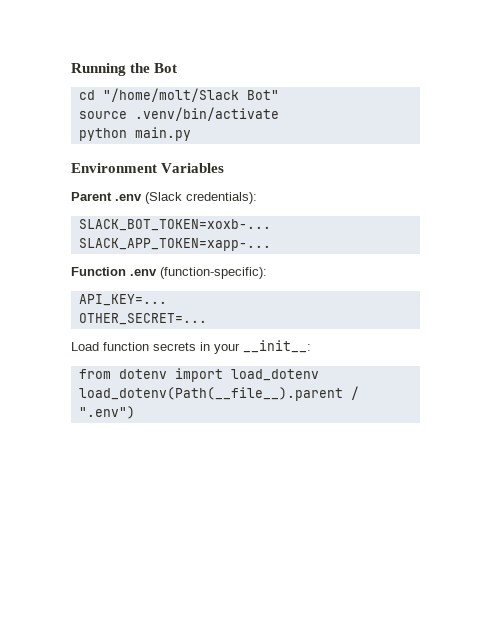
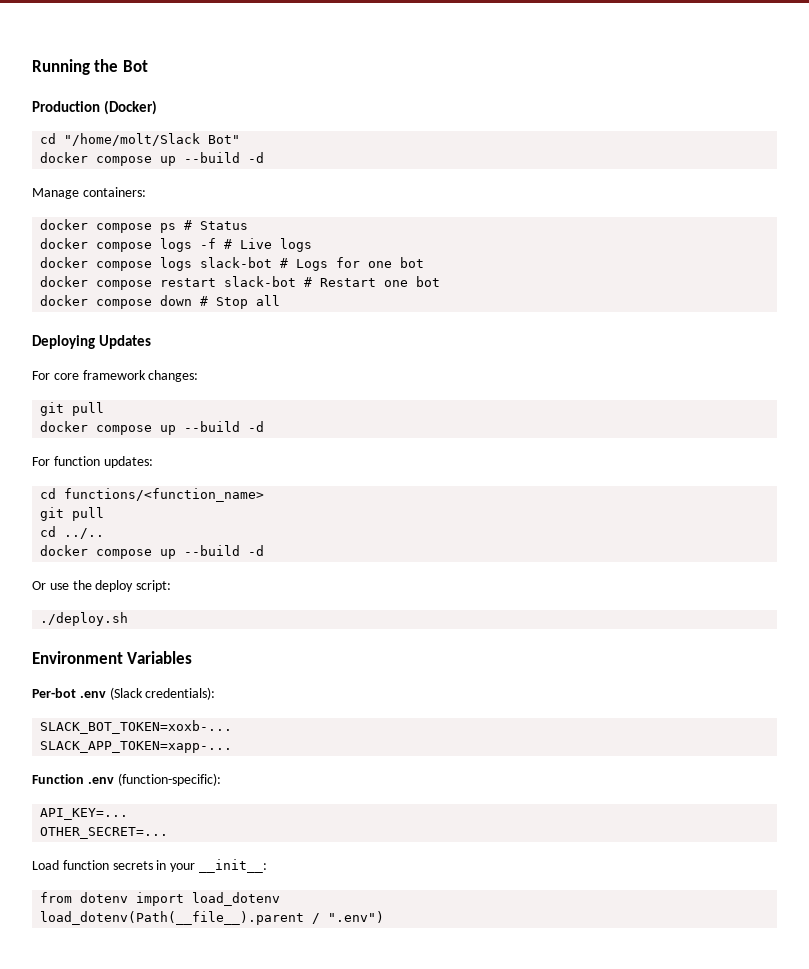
(178, 68) none -> [32,100,158,115] // Production (Docker)
[78,107,279,121] [78,127,191,141] source .venv/bin/activate // python main.py -> [40,152,265,166] [32,187,146,199] [40,219,249,233] [40,238,313,252] [40,257,425,271] [40,276,441,290] [40,295,281,309] [32,335,152,349] [32,370,199,382] [40,402,105,416] [40,421,265,435] [32,456,153,468] [40,488,265,502] [40,507,105,521] [40,526,105,539] [40,545,265,559] [32,580,172,592] [40,612,129,626] docker compose up --build -d // Manage containers: // docker compose ps # Status // docker compose logs -f # Live logs // docker compose logs slack-bot # Logs for one bot // docker compose restart slack-bot # Restart one bot // docker compose down # Stop all // Deploying Updates // For core framework changes: // git pull // docker compose up --build -d // For function updates: // cd functions/<function_name> // git pull // cd ../.. // docker compose up --build -d // Or use the deploy script: // ./deploy.sh
[71,192,112,201] Parent -> [32,688,76,698] Per-bot

